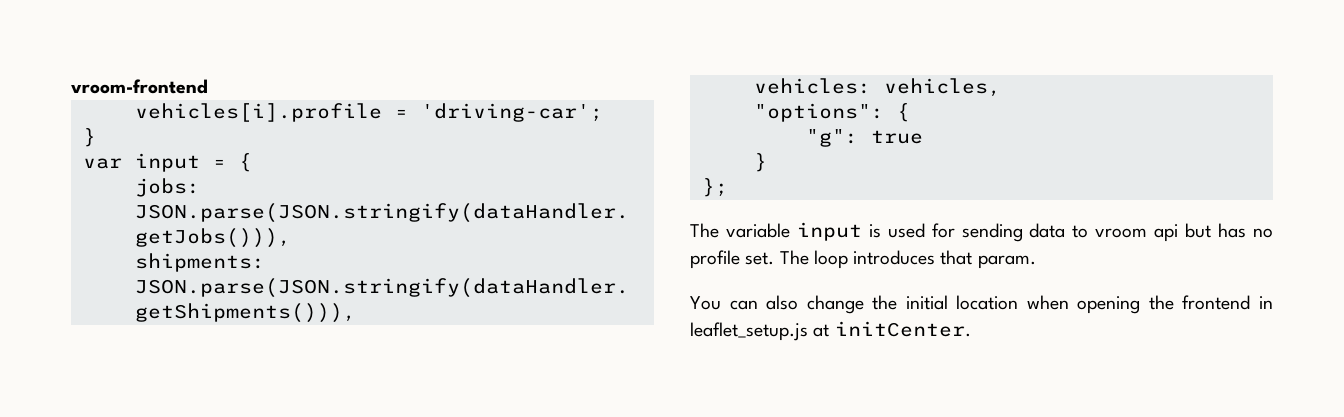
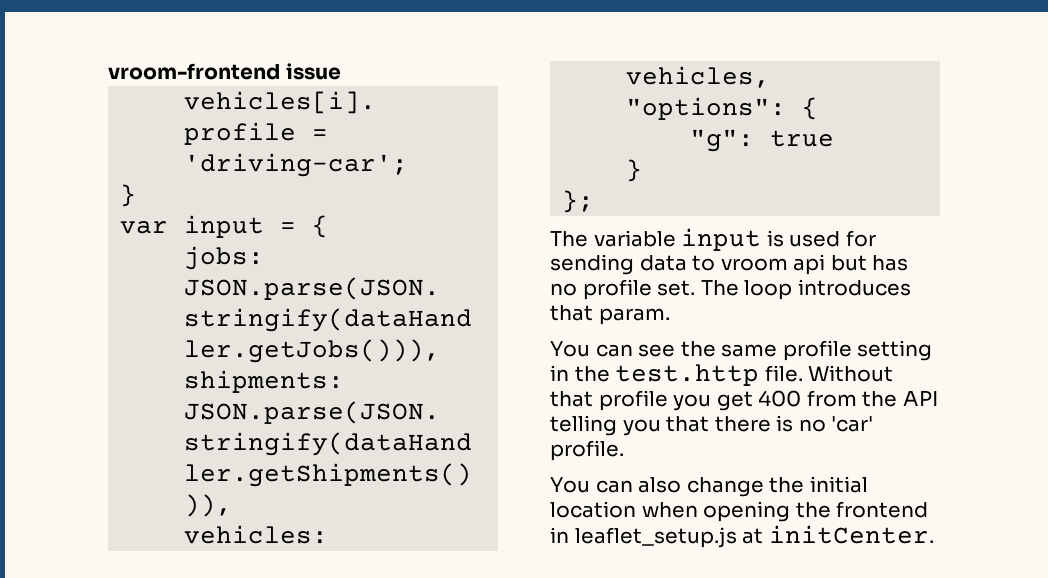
(208, 86) none -> [285,63,341,80] issue
(1036, 262) none -> [550,340,933,361] [550,364,894,386] [550,390,938,411] [550,415,874,436] [550,440,624,461] // You can see the same profile setting in the test.http file. Without that profile you get 400 from the API telling you that there is no 'car' profile.

